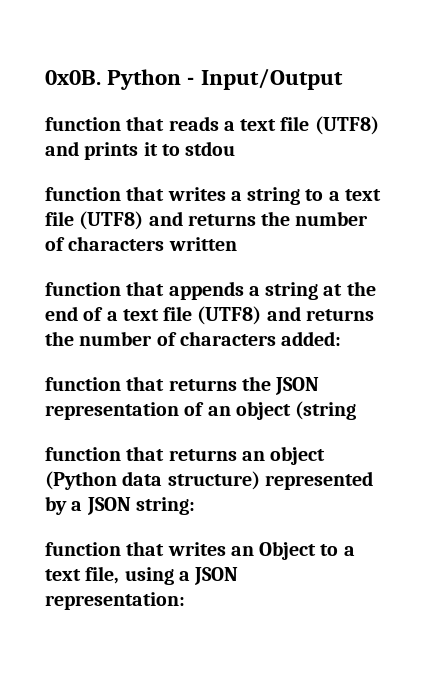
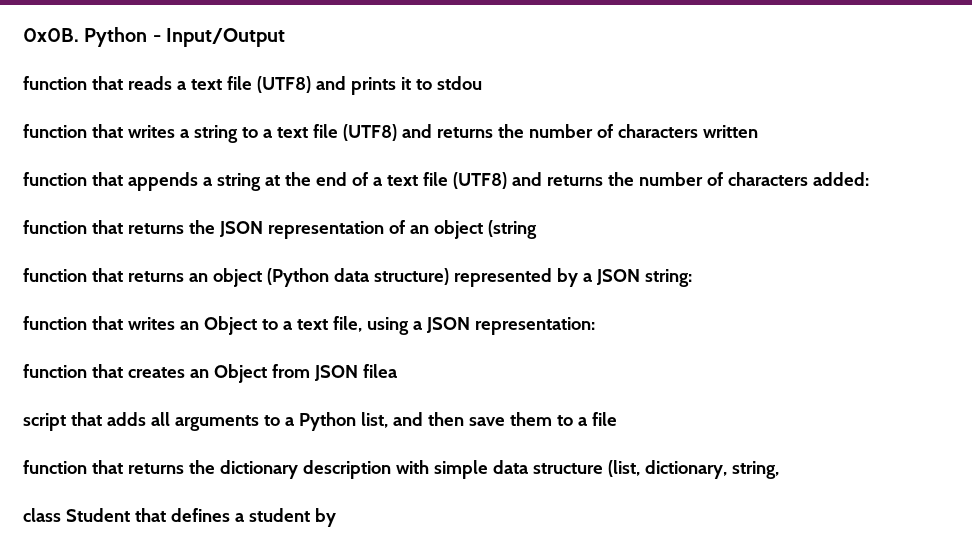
(185, 601) none -> [23,364,397,383] [23,412,617,431] [23,460,779,479] [23,508,336,527] // function that creates an Object from JSON filea // script that adds all arguments to a Python list, and then save them to a file // function that returns the dictionary description with simple data structure (list, dictionary, string, // class Student that defines a student by

